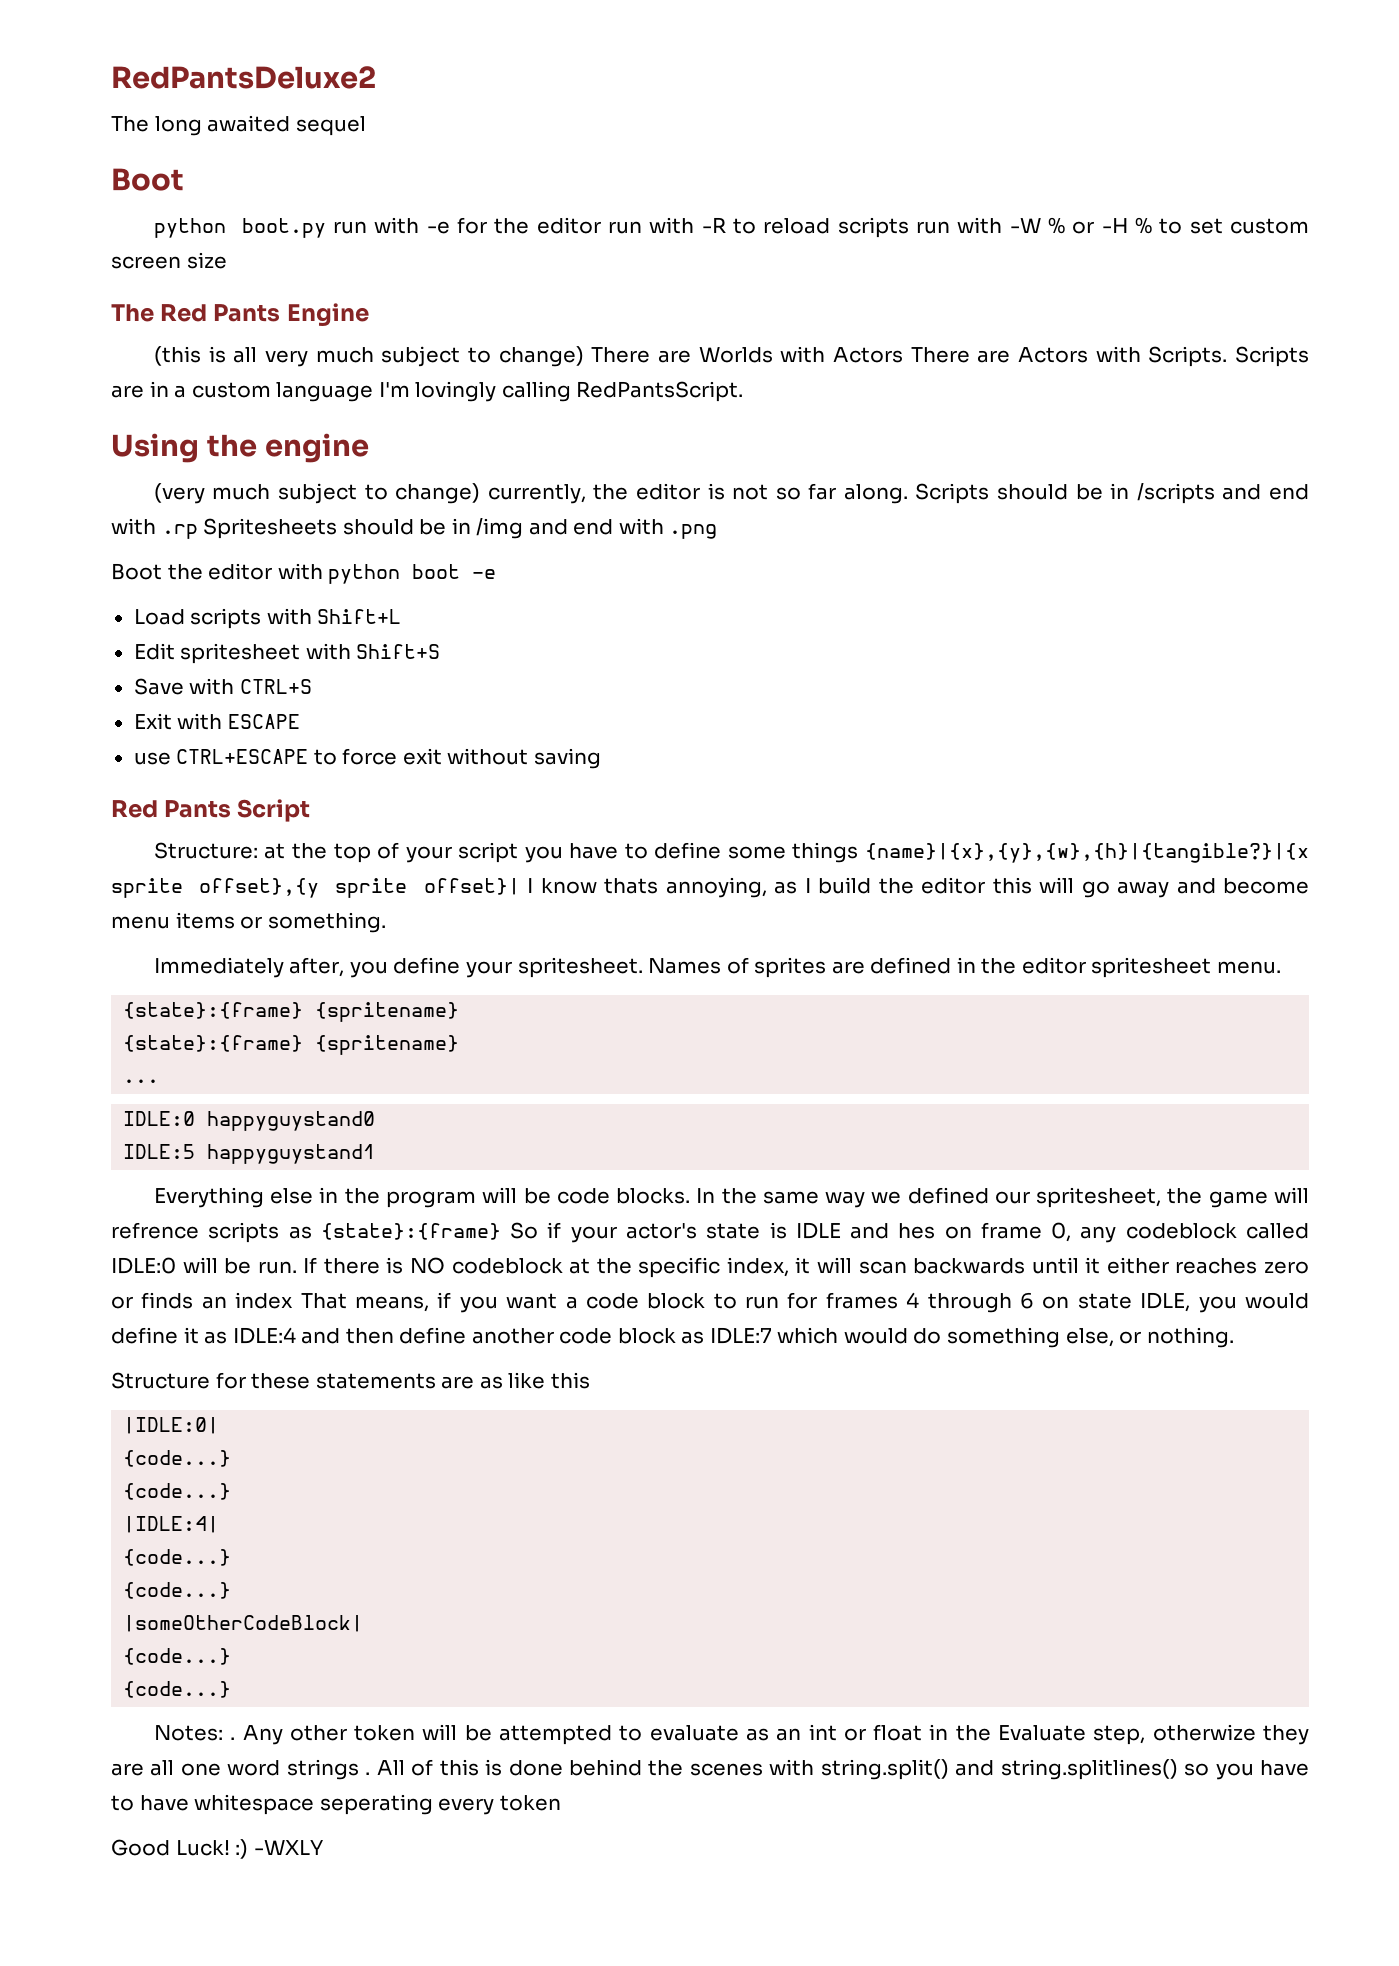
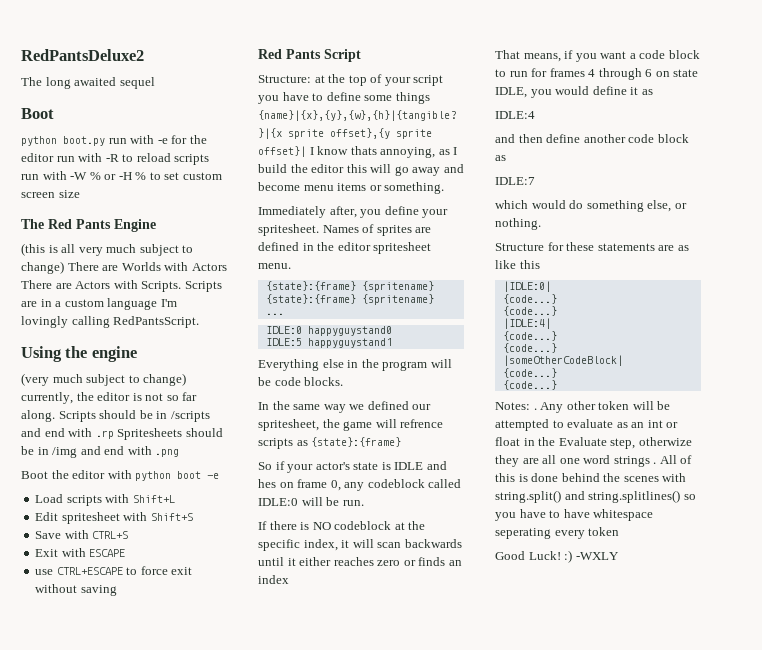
(691, 1196) none -> (344, 381) //
(501, 1231) none -> (402, 442) //
(297, 1267) none -> (364, 503) //
(294, 1300) none -> (289, 579) //
(228, 1337) none -> (653, 92) //
(296, 1335) none -> (535, 115) //
(705, 1337) none -> (506, 158) //
(772, 1335) none -> (535, 181) //

